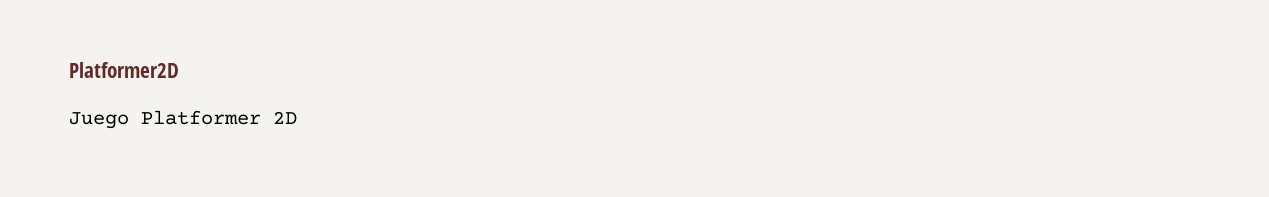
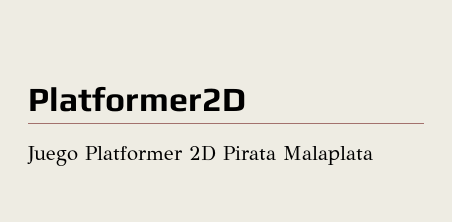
(297, 117) none -> [223,146,373,165] Pirata Malaplata

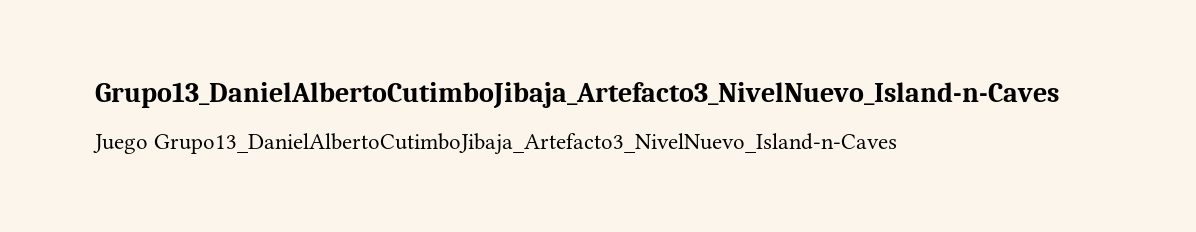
[28,86,246,112] Platformer2D -> [95,82,1059,109] Grupo13_DanielAlbertoCutimboJibaja_Artefacto3_NivelNuevo_Island-n-Caves
[85,145,373,165] Platformer 2D Pirata Malaplata -> [154,133,898,155] Grupo13_DanielAlbertoCutimboJibaja_Artefacto3_NivelNuevo_Island-n-Caves

